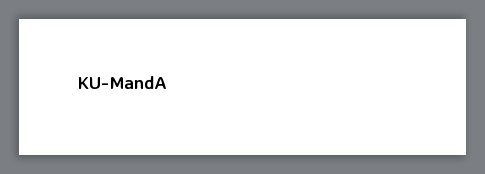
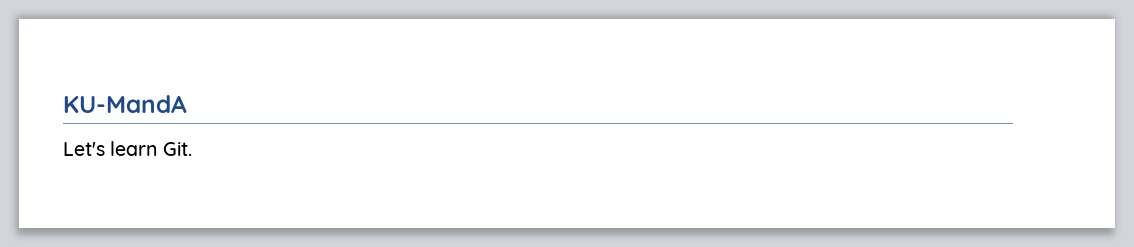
(167, 82) none -> [63,141,192,156] // Let's learn Git.

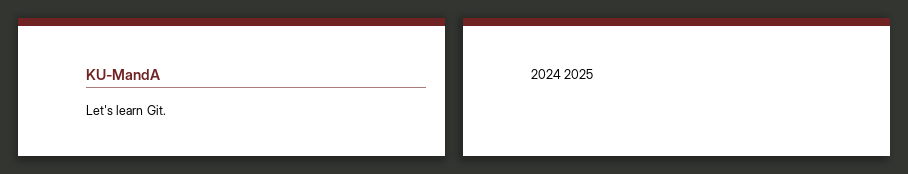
(192, 149) none -> [531,69,594,79] // 2024 2025

